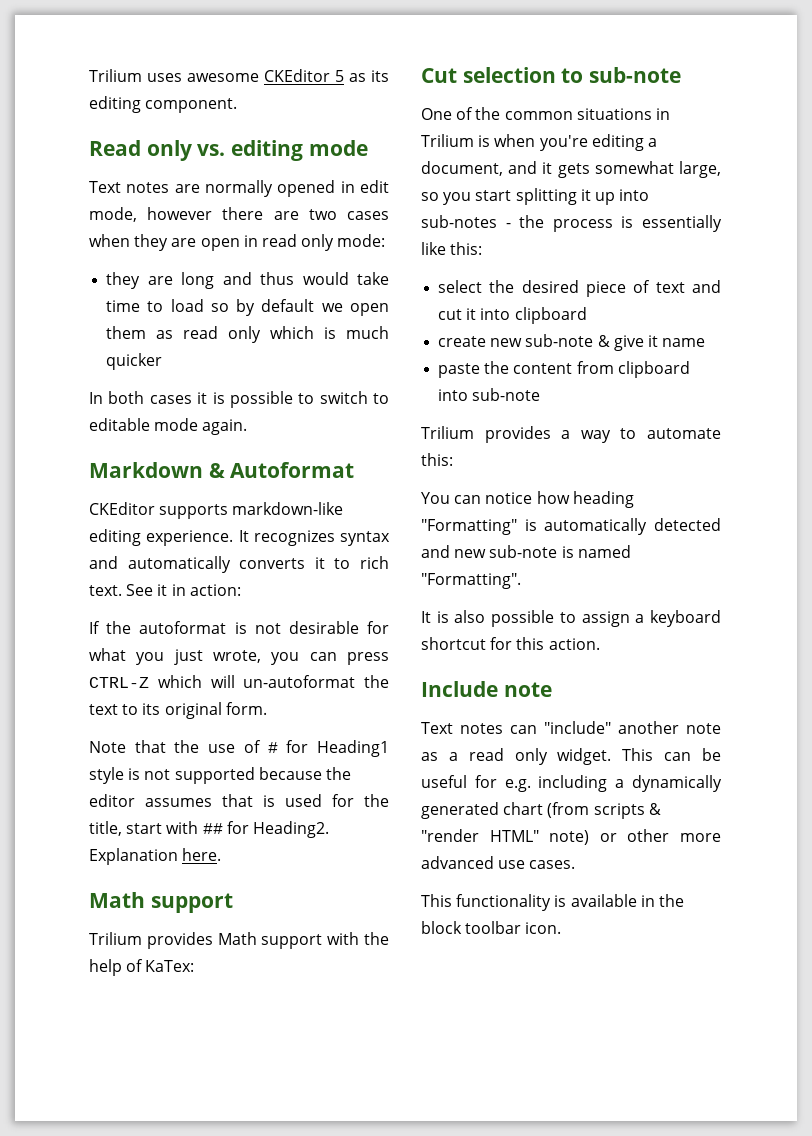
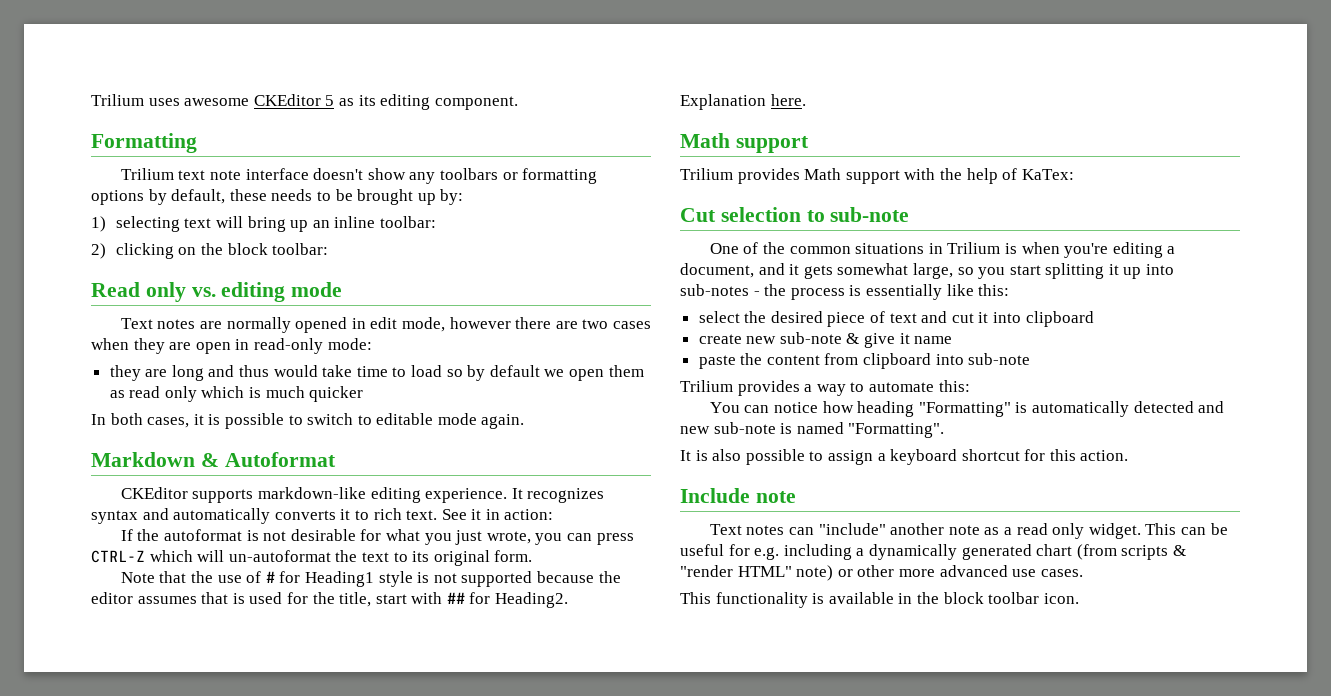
(238, 105) none -> [91,133,197,153] [120,168,598,184] [91,189,464,205] [91,216,436,232] [91,243,329,259] // Formatting // Trilium text note interface doesn't show any toolbars or formatting options by default, these needs to be brought up by: // 1) selecting text will bring up an inline toolbar: // 2) clicking on the block toolbar:
[261,234,335,251] read only -> [253,338,323,354] read-only
[149,395,192,404] cases -> [147,417,190,428] cases,

